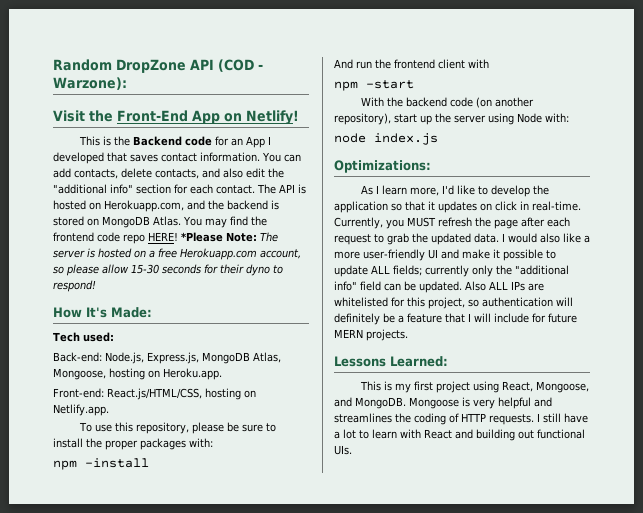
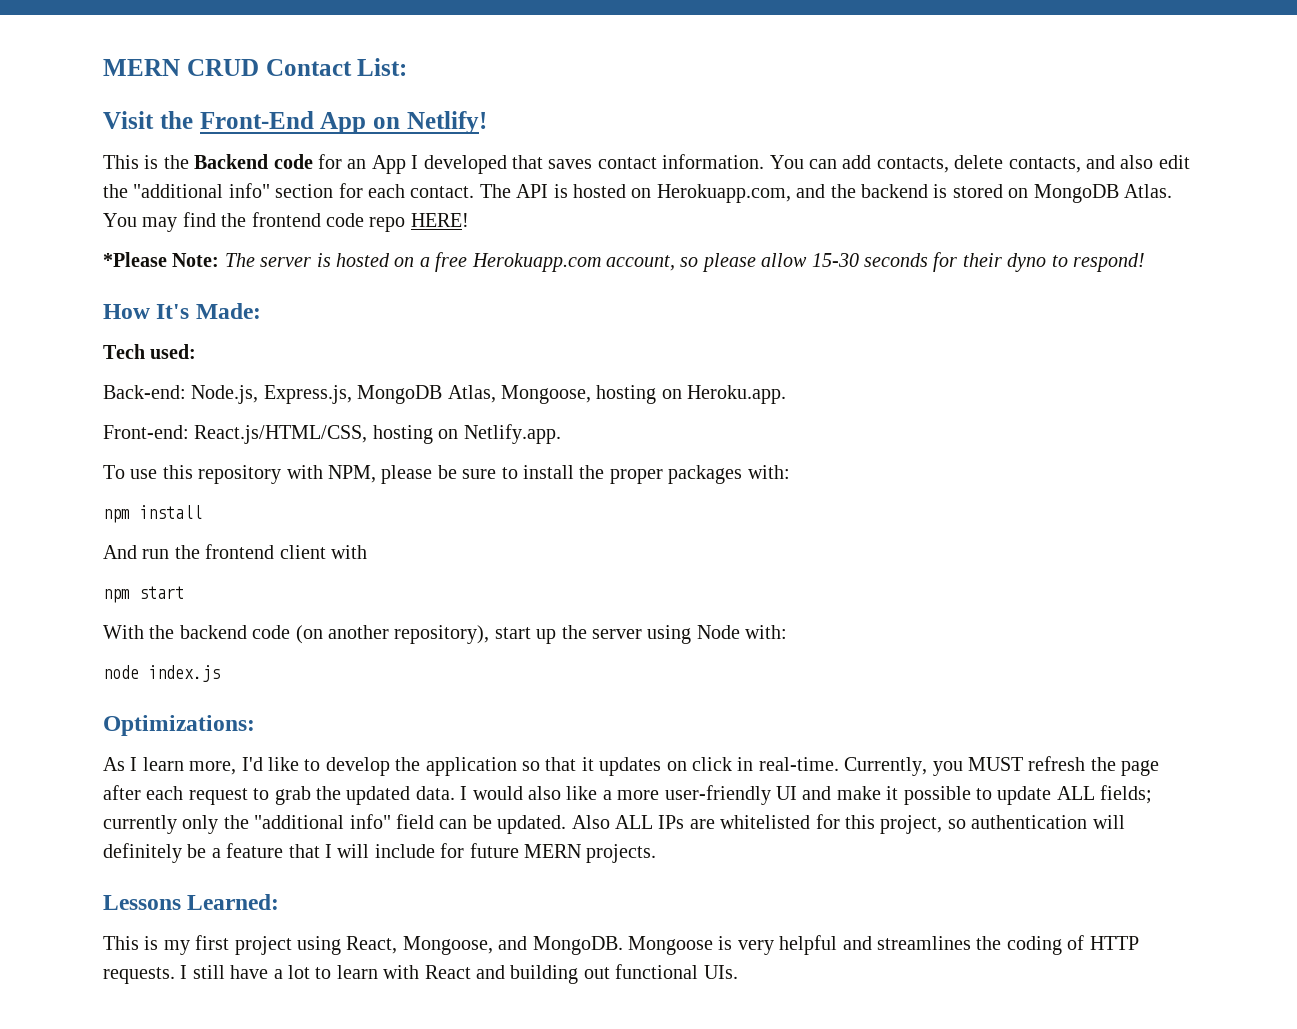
[53,59,263,73] [53,77,127,90] Random DropZone API (COD - Warzone): -> [103,58,408,76] MERN CRUD Contact List:
(178, 236) none -> (469, 220) //
[136,422,190,434] repository, -> [198,465,376,484] repository with NPM,
[85,458,149,468] -install -> [139,505,202,519] install
[366,80,414,89] -start -> [139,586,184,599] start

